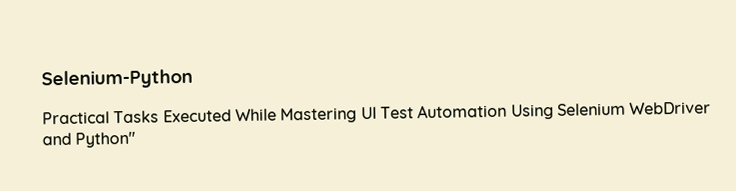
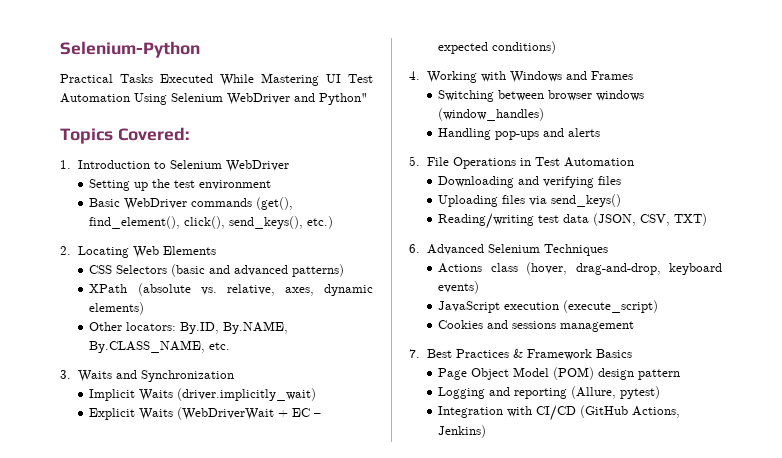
(137, 139) none -> [60,127,189,144] [60,160,289,172] [89,179,272,191] [89,197,294,210] [89,216,334,229] [60,246,216,258] [89,264,345,277] [89,283,373,296] [89,302,145,315] [89,321,289,334] [89,340,231,353] [60,370,234,382] [89,388,317,401] [89,407,322,420] [438,41,557,54] [409,71,633,83] [438,90,645,102] [438,108,545,121] [438,128,601,140] [409,156,634,169] [438,176,622,188] [438,194,622,207] [438,213,708,229] [409,244,608,256] [438,262,722,275] [438,281,480,294] [438,300,659,313] [438,320,635,332] [409,349,632,360] [438,367,681,380] [438,386,661,399] [438,405,681,421] [438,425,487,438] // Topics Covered: // 1. Introduction to Selenium WebDriver // Setting up the test environment // Basic WebDriver commands (get(), find_element(), click(), send_keys(), etc.) // 2. Locating Web Elements // CSS Selectors (basic and advanced patterns) // XPath (absolute vs. relative, axes, dynamic elements) // Other locators: By.ID, By.NAME, By.CLASS_NAME, etc. // 3. Waits and Synchronization // Implicit Waits (driver.implicitly_wait) // Explicit Waits (WebDriverWait + EC – expected conditions) // 4. Working with Windows and Frames // Switching between browser windows (window_handles) // Handling pop-ups and alerts // 5. File Operations in Test Automation // Downloading and verifying files // Uploading files via send_keys() // Reading/writing test data (JSON, CSV, TXT) // 6. Advanced Selenium Techniques // Actions class (hover, drag-and-drop, keyboard events) // JavaScript execution (execute_script) // Cookies and sessions management // 7. Best Practices & Framework Basics // Page Object Model (POM) design pattern // Logging and reporting (Allure, pytest) // Integration with CI/CD (GitHub Actions, Jenkins)

